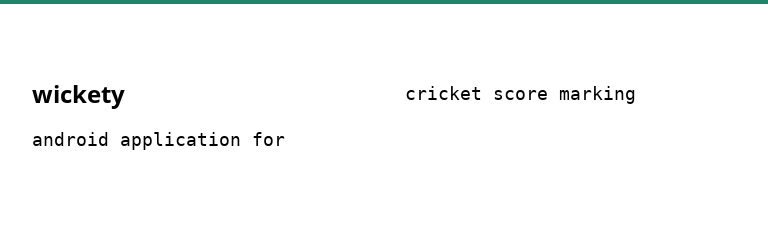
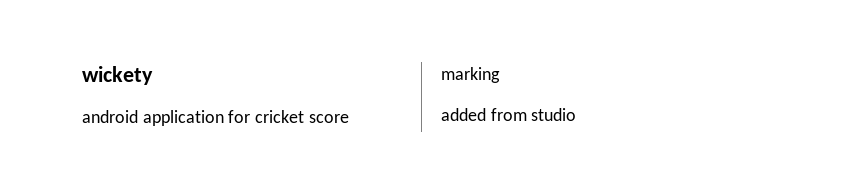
(636, 95) none -> [441,108,577,121] // added from studio

